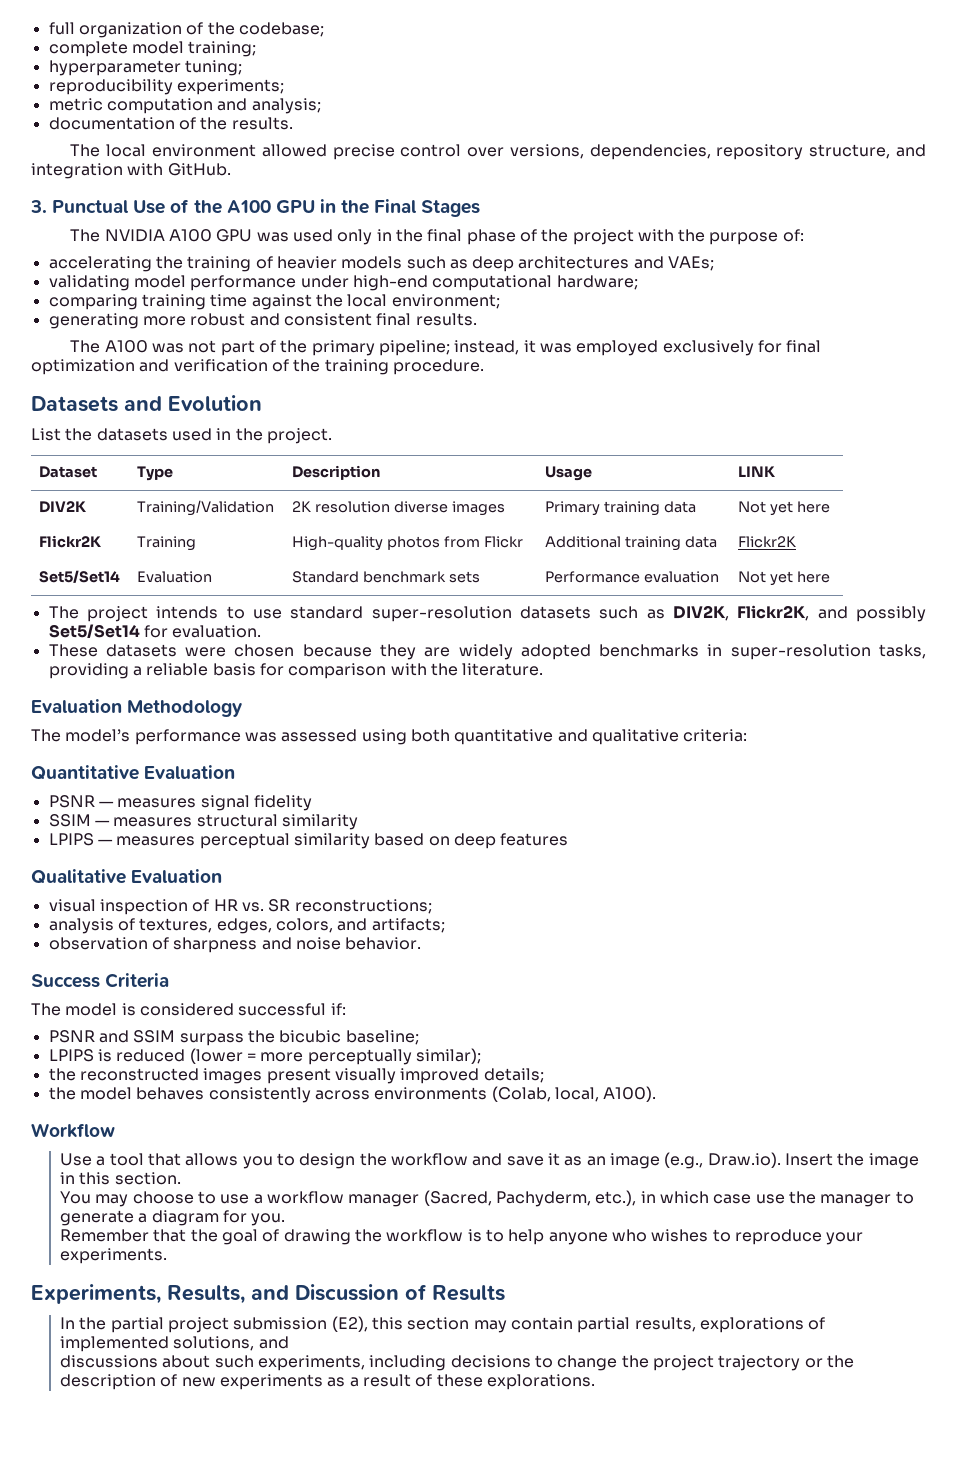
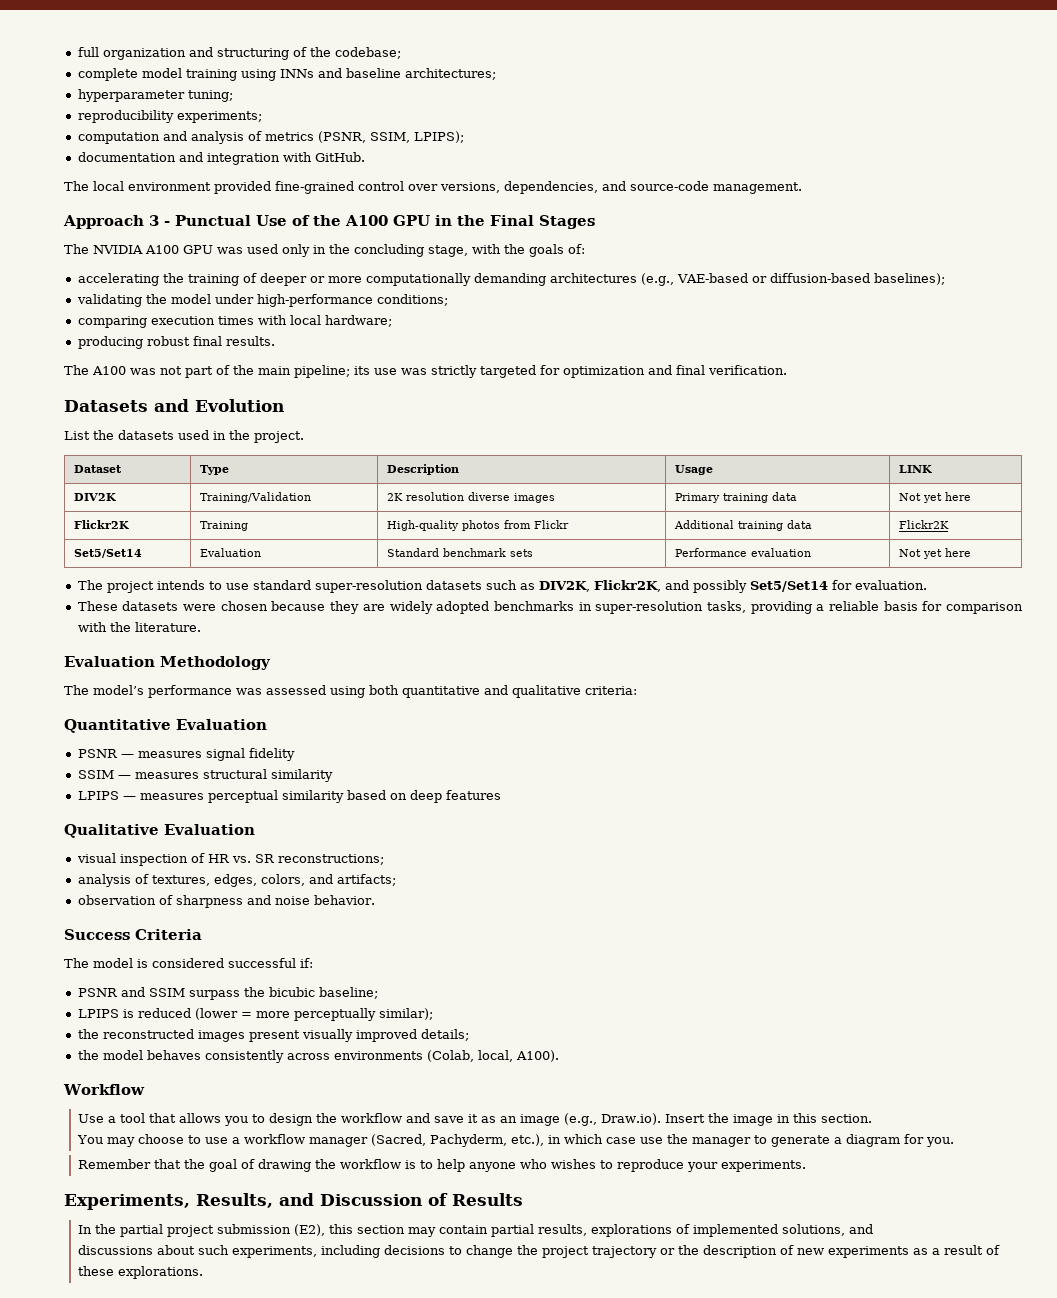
(182, 30) none -> [188,47,289,60] and structuring
[188,41,257,57] training; -> [185,68,496,81] training using INNs and baseline architectures;
[48,98,103,111] metric -> (262, 117) none
[251,98,321,114] [48,117,293,130] [70,144,927,160] [31,163,231,179] [30,200,47,213] analysis; // documentation of the results. // The local environment allowed precise control over versions, dependencies, repository structure, and integration with GitHub. // 3. -> [190,131,464,144] [77,152,365,165] [64,181,802,194] [63,215,170,229] analysis of metrics (PSNR, SSIM, LPIPS); // documentation and integration with GitHub. // The local environment provided fine-grained control over versions, dependencies, and source-code management. // Approach 3 -
[427,229,779,245] final phase of the project with the purpose -> [354,244,564,257] concluding stage, with the goals
[276,256,715,272] [48,275,638,291] [48,294,500,310] [48,313,372,329] heavier models such as deep architectures and VAEs; // validating model performance under high-end computational hardware; // comparing training time against the local environment; // generating more robust and consistent -> [259,273,945,286] [76,294,448,307] [77,315,392,328] [77,336,190,349] deeper or more computationally demanding architectures (e.g., VAE-based or diffusion-based baselines); // validating the model under high-performance conditions; // comparing execution times with local hardware; // producing robust
[311,340,822,356] [31,359,484,375] primary pipeline; instead, it was employed exclusively for final optimization and verification of the training procedure. -> [258,365,787,378] main pipeline; its use was strictly targeted for optimization and final verification.

